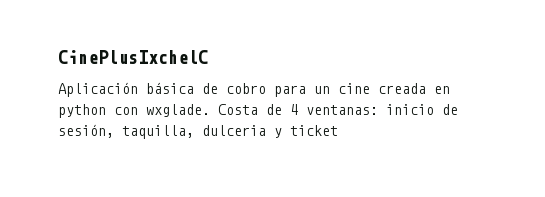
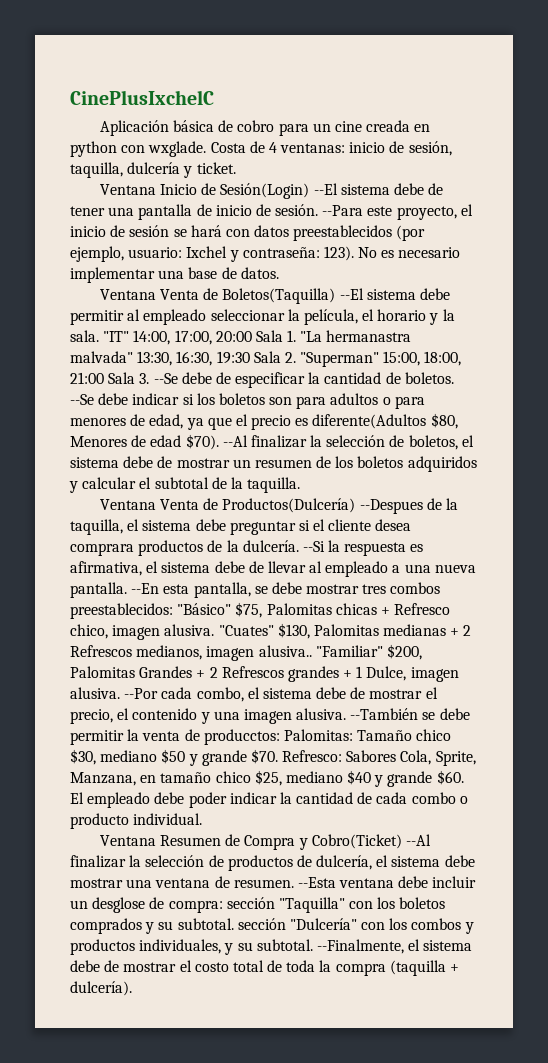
[202,125,338,138] dulceria y ticket -> [127,162,236,178] [99,183,444,199] [70,204,473,220] [70,225,426,241] [70,246,461,262] [70,267,279,283] [99,288,450,304] [70,309,455,325] [70,330,412,345] [70,351,462,367] [70,372,454,388] [70,393,425,409] [70,413,458,430] [70,434,474,450] [70,456,477,472] [69,477,301,493] [99,498,458,514] [70,519,412,535] [70,540,424,556] [70,561,476,577] [70,582,441,598] [70,602,451,619] [70,623,472,640] [70,644,422,661] [70,666,459,682] [70,687,438,702] [70,708,470,724] [70,729,452,745] [70,749,476,766] [70,770,464,787] [70,792,468,808] [70,813,203,829] [99,834,431,850] [70,855,475,871] [70,876,477,888] [70,897,446,913] [70,918,474,934] [70,939,473,955] [70,960,460,976] [70,981,132,996] dulcería y ticket. // Ventana Inicio de Sesión(Login) --El sistema debe de tener una pantalla de inicio de sesión. --Para este proyecto, el inicio de sesión se hará con datos preestablecidos (por ejemplo, usuario: Ixchel y contraseña: 123). No es necesario implementar una base de datos. // Ventana Venta de Boletos(Taquilla) --El sistema debe permitir al empleado seleccionar la película, el horario y la sala. "IT" 14:00, 17:00, 20:00 Sala 1. "La hermanastra malvada" 13:30, 16:30, 19:30 Sala 2. "Superman" 15:00, 18:00, 21:00 Sala 3. --Se debe de especificar la cantidad de boletos. --Se debe indicar si los boletos son para adultos o para menores de edad, ya que el precio es diferente(Adultos $80, Menores de edad $70). --Al finalizar la selección de boletos, el sistema debe de mostrar un resumen de los boletos adquiridos y calcular el subtotal de la taquilla. // Ventana Venta de Productos(Dulcería) --Despues de la taquilla, el sistema debe preguntar si el cliente desea comprara productos de la dulcería. --Si la respuesta es afirmativa, el sistema debe de llevar al empleado a una nueva pantalla. --En esta pantalla, se debe mostrar tres combos preestablecidos: "Básico" $75, Palomitas chicas + Refresco chico, imagen alusiva. "Cuates" $130, Palomitas medianas + 2 Refrescos medianos, imagen alusiva.. "Familiar" $200, Palomitas Grandes + 2 Refrescos grandes + 1 Dulce, imagen alusiva. --Por cada combo, el sistema debe de mostrar el precio, el contenido y una imagen alusiva. --También se debe permitir la venta de producctos: Palomitas: Tamaño chico $30, mediano $50 y grande $70. Refresco: Sabores Cola, Sprite, Manzana, en tamaño chico $25, mediano $40 y grande $60. El empleado debe poder indicar la cantidad de cada combo o producto individual. // Ventana Resumen de Compra y Cobro(Ticket) --Al finalizar la selección de productos de dulcería, el sistema debe mostrar una ventana de resumen. --Esta ventana debe incluir un desglose de compra: sección "Taquilla" con los boletos comprados y su subtotal. sección "Dulcería" con los combos y productos individuales, y su subtotal. --Finalmente, el sistema debe de mostrar el costo total de toda la compra (taquilla + dulcería).

